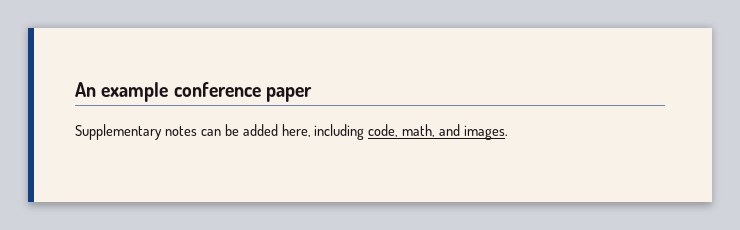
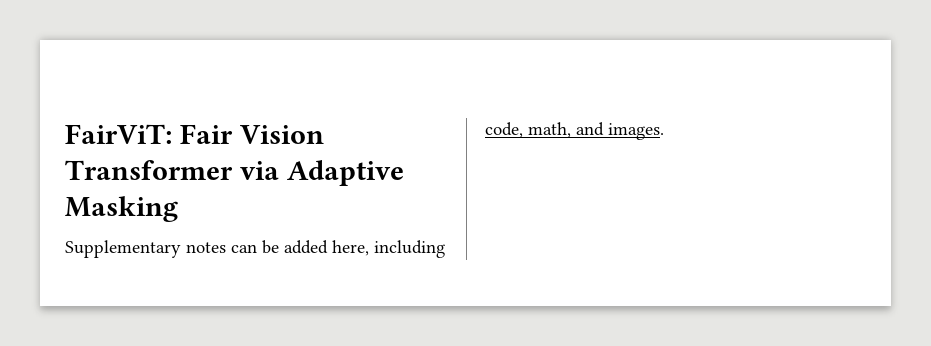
[75,82,312,102] An example conference paper -> [65,124,324,144] [65,160,404,186] [65,196,178,222] FairViT: Fair Vision Transformer via Adaptive Masking

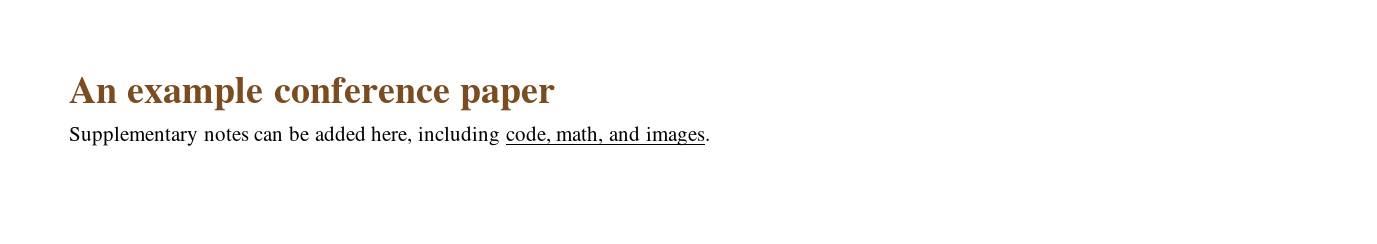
[65,124,324,144] [65,160,404,186] [65,196,178,222] FairViT: Fair Vision Transformer via Adaptive Masking -> [69,77,555,111] An example conference paper

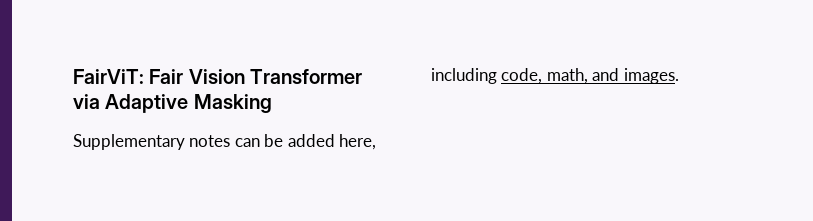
[69,77,555,111] An example conference paper -> [73,69,363,84] [73,94,272,113] FairViT: Fair Vision Transformer via Adaptive Masking

